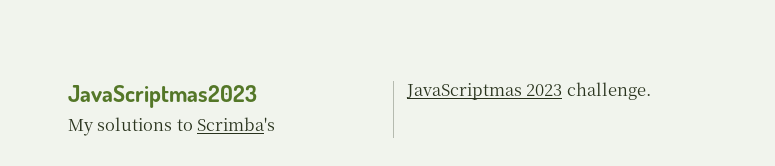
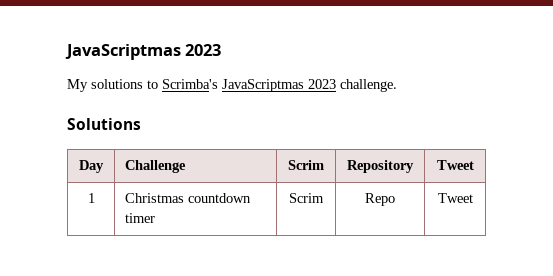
[68,85,257,108] JavaScriptmas2023 -> [65,44,222,60] JavaScriptmas 2023
(651, 91) none -> [67,118,141,130] [79,160,104,173] [125,160,187,173] [288,160,324,170] [346,160,414,173] [436,160,474,170] [87,193,95,203] [125,193,252,203] [125,213,156,223] [289,193,324,203] [364,193,395,206] [437,193,473,203] // Solutions // Day | Challenge | Scrim | Repository | Tweet // 1 | Christmas countdown timer | Scrim | Repo | Tweet

